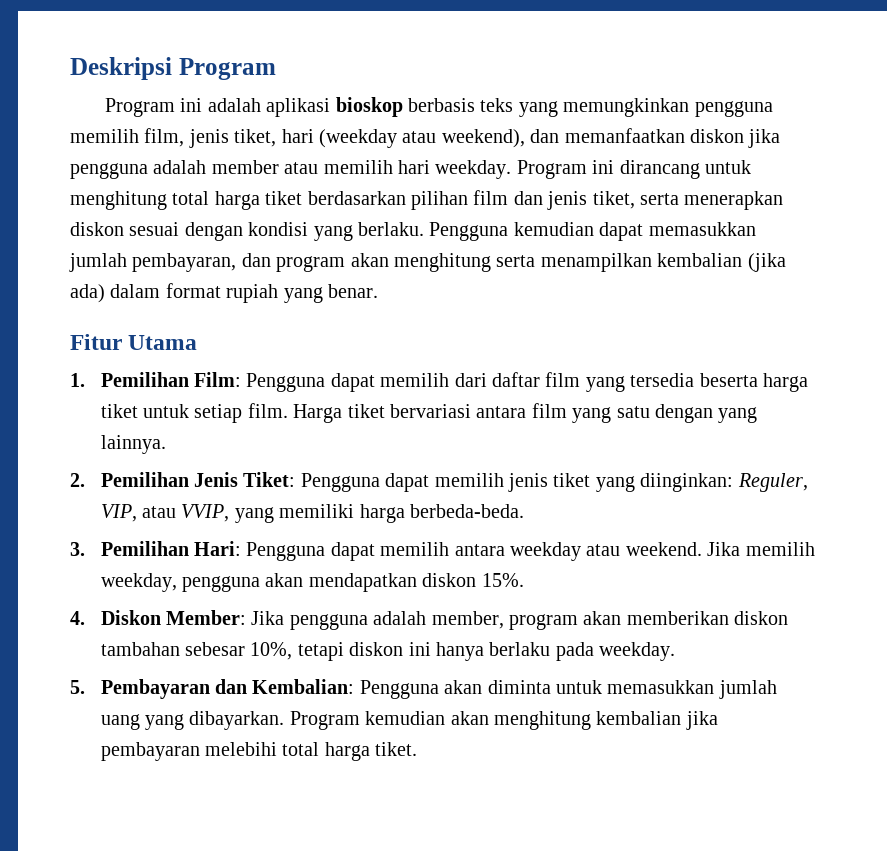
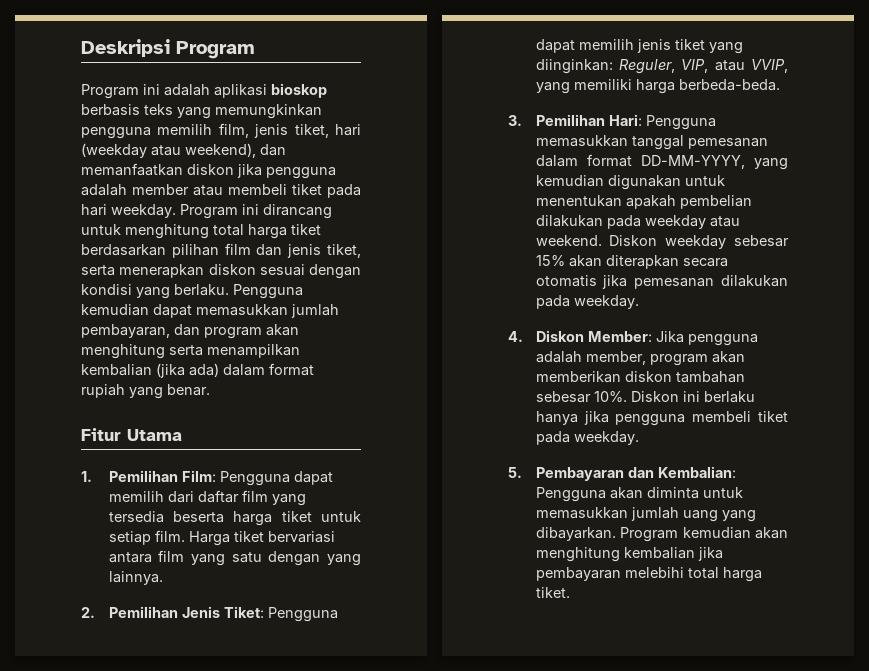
[323,160,393,174] memilih -> [228,184,361,198] membeli tiket pada
[330,542,815,561] [100,573,524,592] dapat memilih antara weekday atau weekend. Jika memilih weekday, pengguna akan mendapatkan diskon 15%. -> [535,135,768,150] [535,154,788,170] [535,175,725,190] [535,195,752,209] [535,215,740,229] [535,235,789,249] [535,255,728,269] [535,275,788,289] [535,295,639,309] memasukkan tanggal pemesanan dalam format DD-MM-YYYY, yang kemudian digunakan untuk menentukan apakah pembelian dilakukan pada weekday atau weekend. Diskon weekday sebesar 15% akan diterapkan secara otomatis jika pemesanan dilakukan pada weekday.
[250,642,551,661] 10%, tetapi diskon ini hanya berlaku -> [593,391,755,403] [535,411,788,426] 10%. Diskon ini berlaku hanya jika pengguna membeli tiket

